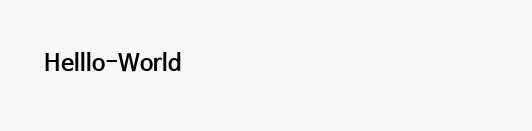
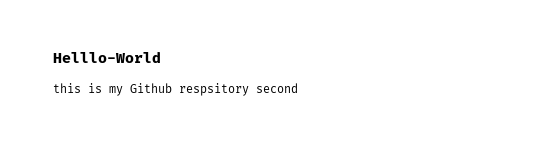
(182, 61) none -> [53,83,298,96] // this is my Github respsitory second

